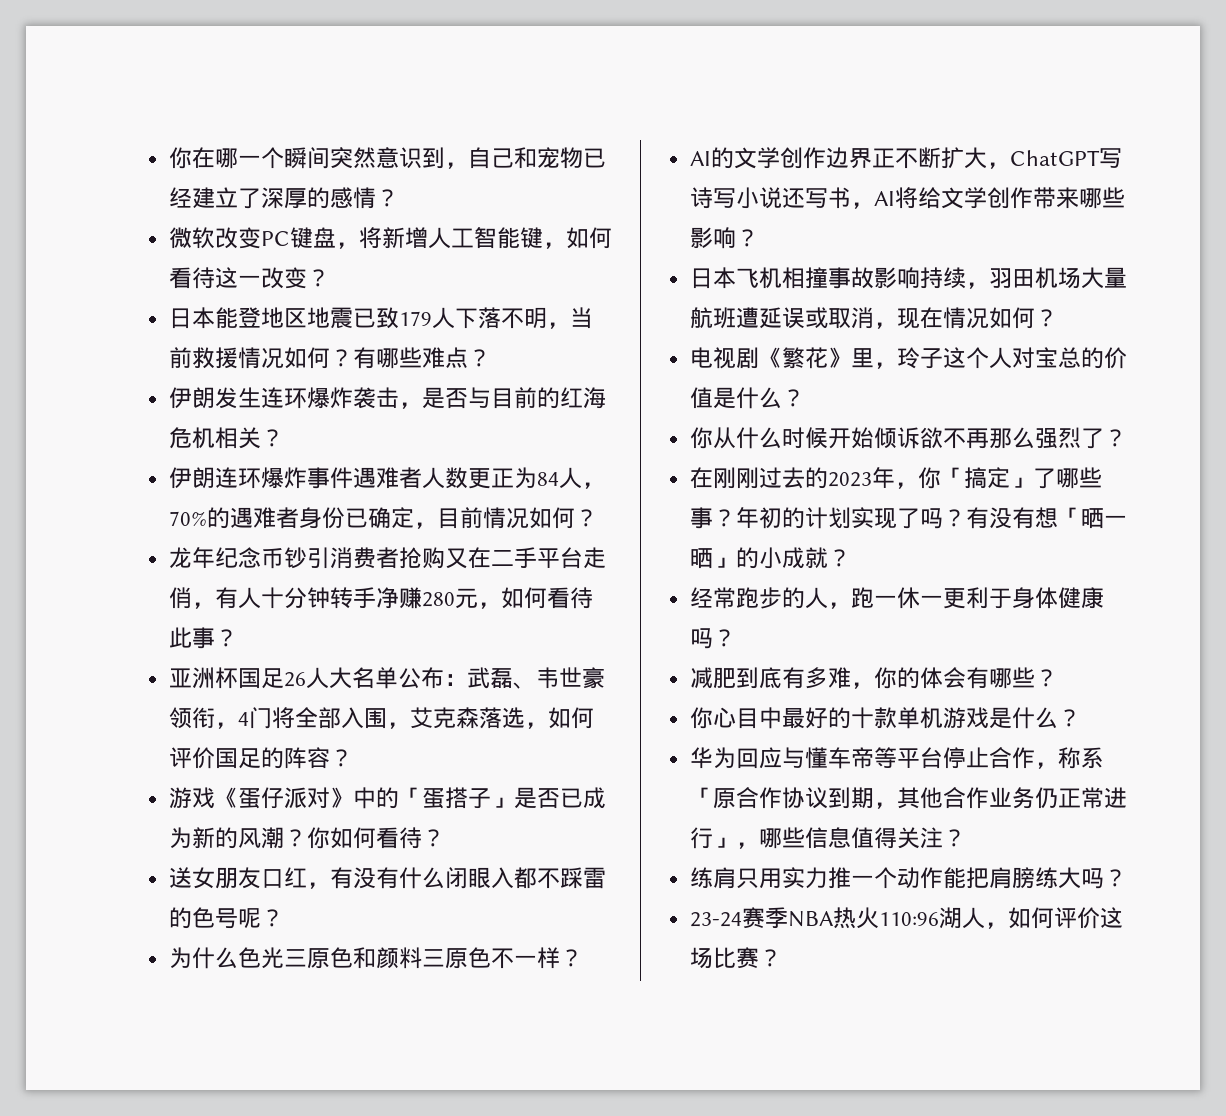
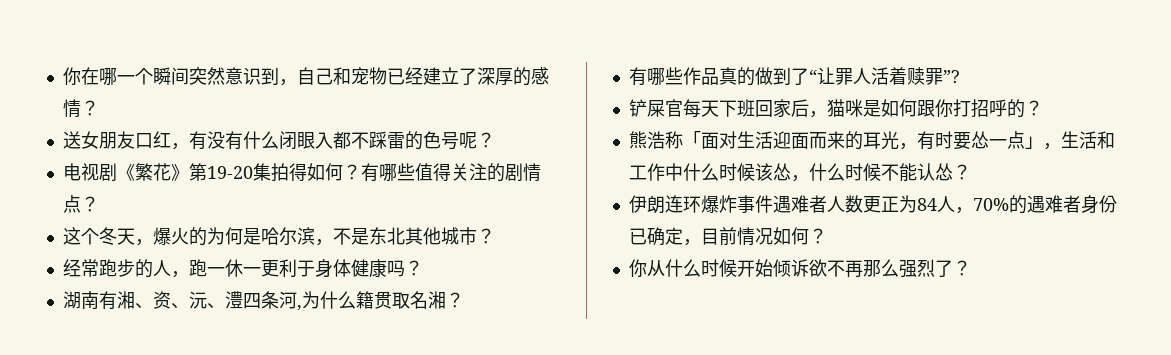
[169,227,613,249] [169,267,331,289] [169,307,594,329] [169,347,492,369] [169,387,607,409] [169,427,262,449] 微软改变PC键盘，将新增人工智能键，如何看待这一改变？ // 日本能登地区地震已致179人下落不明，当前救援情况如何？有哪些难点？ // 伊朗发生连环爆炸袭击，是否与目前的红海危机相关 -> [62,131,495,150] [62,163,541,182] [62,195,99,213] [62,227,495,246] [62,259,423,278] [62,291,464,311] [628,67,960,86] [628,99,1043,118] [628,131,1115,150] [628,163,953,182] 送女朋友口红，有没有什么闭眼入都不踩雷的色号呢？ // 电视剧《繁花》第19-20集拍得如何？有哪些值得关注的剧情点？ // 这个冬天，爆火的为何是哈尔滨，不是东北其他城市？ // 经常跑步的人，跑一休一更利于身体健康吗？ // 湖南有湘、资、沅、澧四条河,为什么籍贯取名湘？ // 有哪些作品真的做到了“让罪人活着赎罪”? // 铲屎官每天下班回家后，猫咪是如何跟你打招呼的？ // 熊浩称「面对生活迎面而来的耳光，有时要怂一点」，生活和工作中什么时候该怂，什么时候不能认怂
[169,547,607,569] [169,587,594,609] [169,627,239,649] [169,667,606,689] [169,707,595,729] [169,747,354,769] [169,787,607,809] [169,827,446,849] [169,867,607,889] [169,907,285,929] [169,947,584,969] [690,147,1123,169] [690,187,1126,209] [690,227,760,249] [690,267,1128,289] [690,307,1059,329] [690,347,1128,369] [690,387,806,409] // 龙年纪念币钞引消费者抢购又在二手平台走俏，有人十分钟转手净赚280元，如何看待此事？ // 亚洲杯国足26人大名单公布：武磊、韦世豪领衔，4门将全部入围，艾克森落选，如何评价国足的阵容？ // 游戏《蛋仔派对》中的「蛋搭子」是否已成为新的风潮？你如何看待？ // 送女朋友口红，有没有什么闭眼入都不踩雷的色号呢？ // 为什么色光三原色和颜料三原色不一样？ // AI的文学创作边界正不断扩大，ChatGPT写诗写小说还写书，AI将给文学创作带来哪些影响？ // 日本飞机相撞事故影响持续，羽田机场大量航班遭延误或取消，现在情况如何？ // 电视剧《繁花》里，玲子这个人对宝总的价值是什么？ -> (827, 236) none
[690,467,1103,489] [690,507,1128,529] [690,547,852,569] [690,587,1105,609] [690,628,737,649] [690,667,1059,689] [690,707,1082,729] [690,747,1105,769] [690,787,1128,809] [690,827,967,849] [690,867,1128,889] [690,907,1124,929] [690,947,783,969] // 在刚刚过去的2023年，你「搞定」了哪些事？年初的计划实现了吗？有没有想「晒一晒」的小成就？ // 经常跑步的人，跑一休一更利于身体健康吗？ // 减肥到底有多难，你的体会有哪些？ // 你心目中最好的十款单机游戏是什么？ // 华为回应与懂车帝等平台停止合作，称系「原合作协议到期，其他合作业务仍正常进行」，哪些信息值得关注？ // 练肩只用实力推一个动作能把肩膀练大吗？ // 23-24赛季NBA热火110:96湖人，如何评价这场比赛？ -> (971, 268) none

